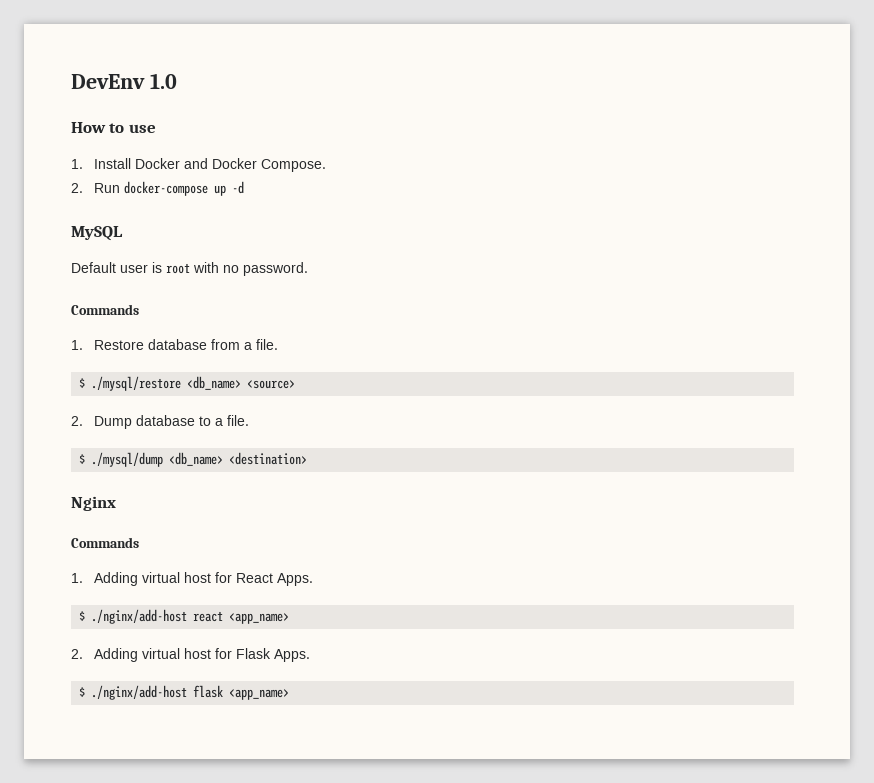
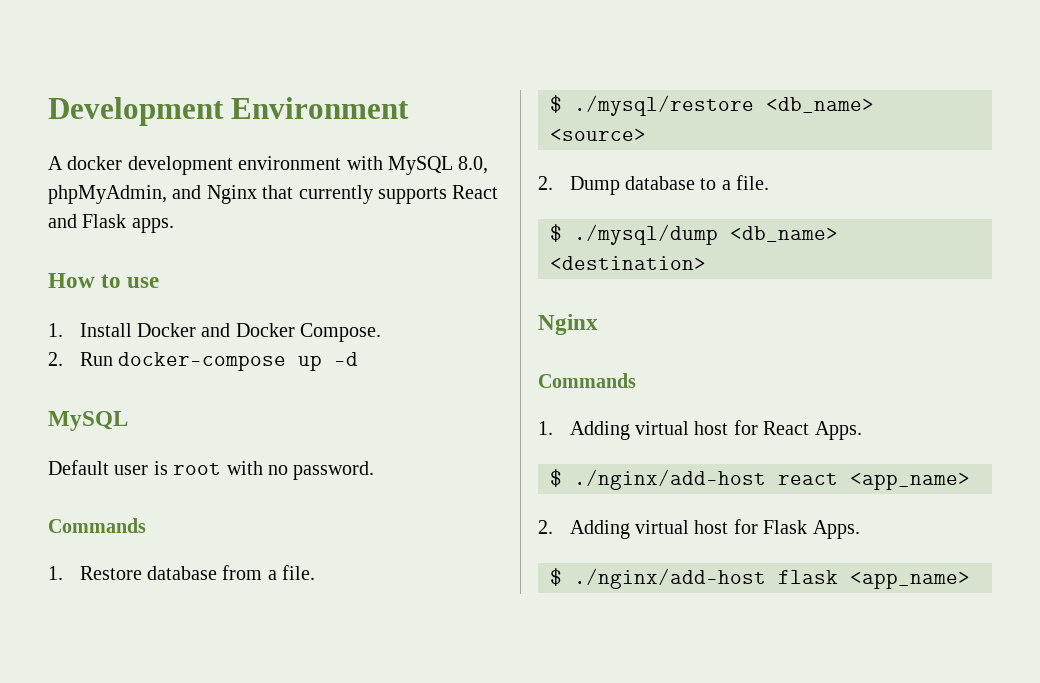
[71,73,177,89] DevEnv 1.0 -> [48,97,410,126] [48,156,489,175] [48,185,499,204] [48,214,174,233] Development Environment // A docker development environment with MySQL 8.0, phpMyAdmin, and Nginx that currently supports React and Flask apps.

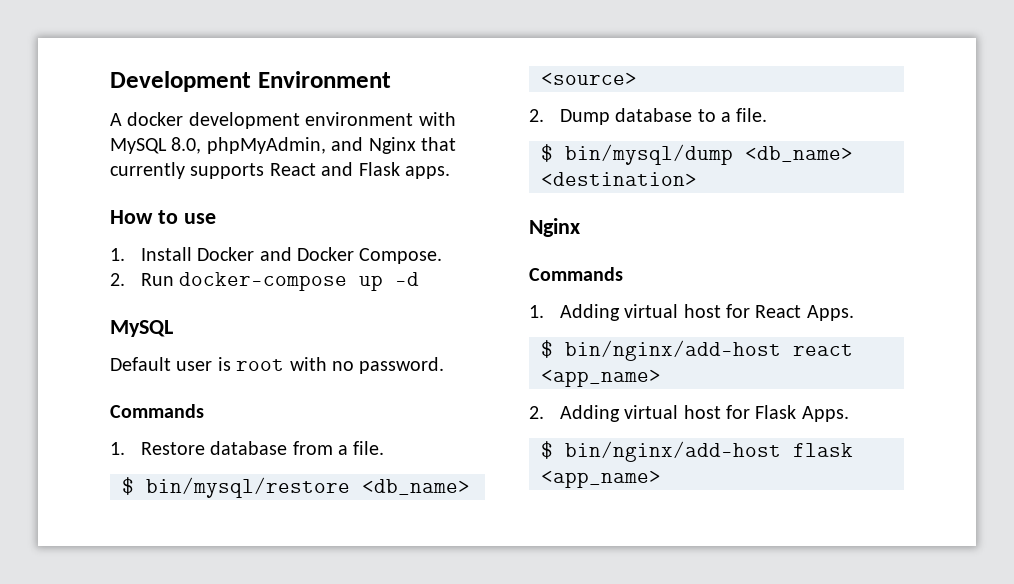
[574,95,754,116] ./mysql/restore -> [146,477,350,498] bin/mysql/restore
[574,224,718,245] ./mysql/dump -> [565,144,733,165] bin/mysql/dump
[574,469,766,490] ./nginx/add-host -> [565,340,781,361] bin/nginx/add-host
[574,568,766,589] ./nginx/add-host -> [565,441,781,462] bin/nginx/add-host

